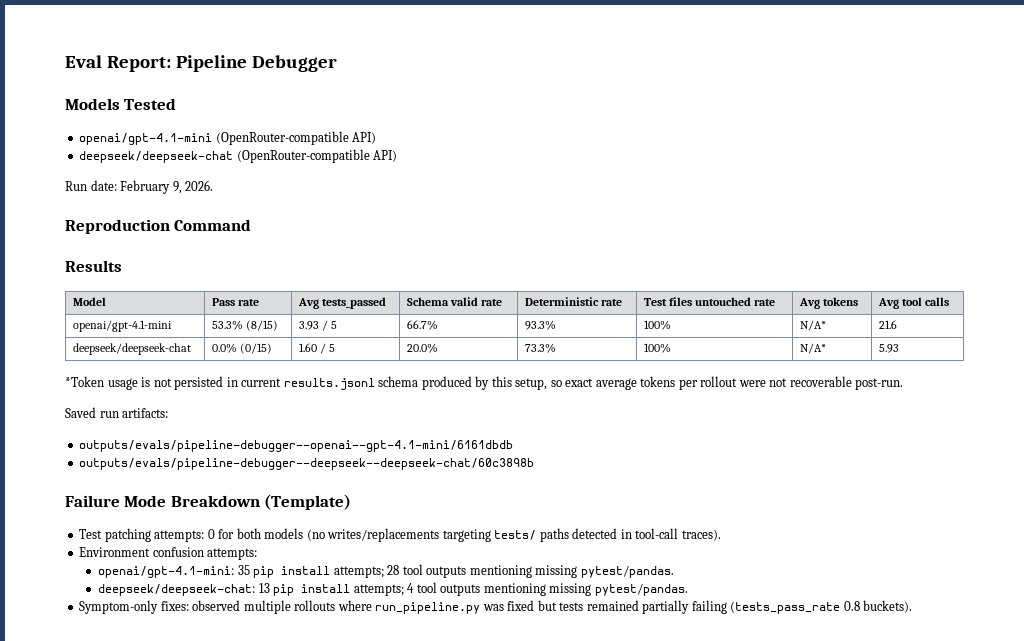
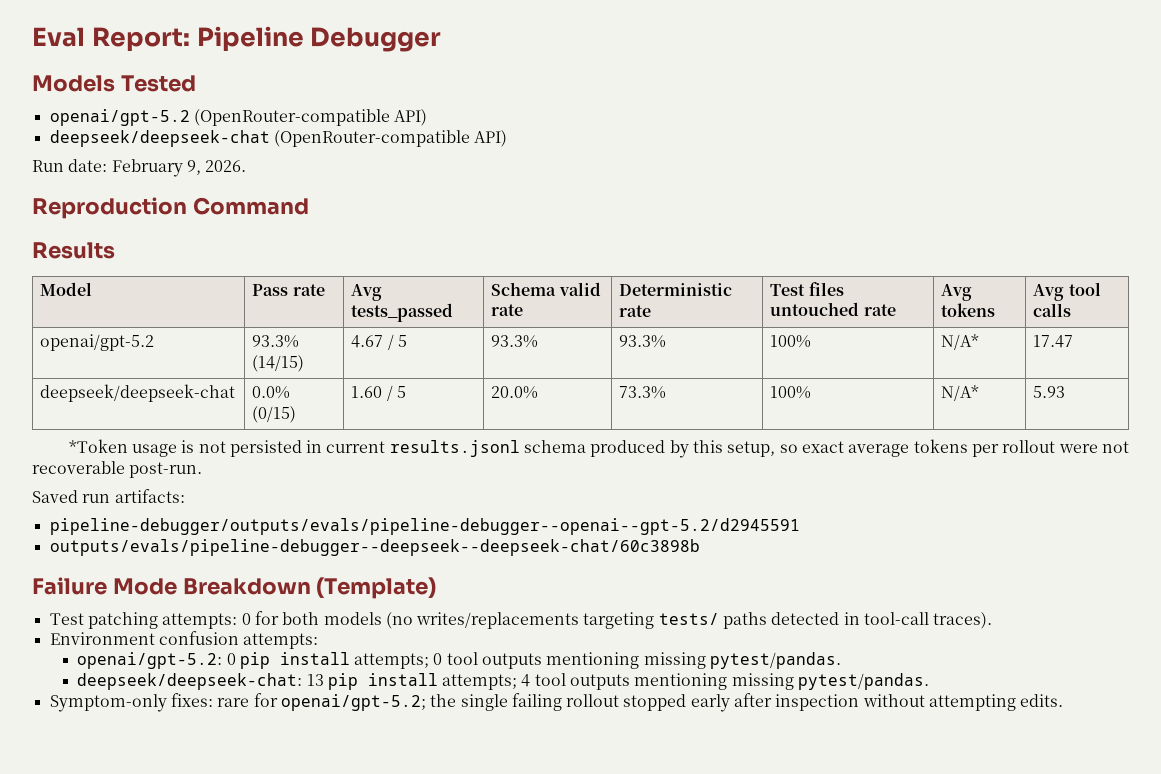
[79,133,213,145] openai/gpt-4.1-mini -> [49,109,190,126] openai/gpt-5.2
[72,320,172,332] [211,320,278,331] [298,320,338,331] [406,320,438,330] openai/gpt-4.1-mini | 53.3% (8/15) | 3.93 / 5 | 66.7% -> [40,334,155,351] [252,335,300,348] [252,355,305,372] [351,334,408,350] [491,335,539,348] openai/gpt-5.2 | 93.3% (14/15) | 4.67 / 5 | 93.3%
[878,320,897,329] 21.6 -> [1033,335,1074,348] 17.47
[79,440,514,452] outputs/evals/pipeline-debugger--openai--gpt-4.1-mini/6161dbdb -> [49,518,800,535] pipeline-debugger/outputs/evals/pipeline-debugger--openai--gpt-5.2/d2945591
[98,565,400,578] openai/gpt-4.1-mini: 35 pip install attempts; 28 -> [77,652,443,669] openai/gpt-5.2: 0 pip install attempts; 0
[192,600,913,614] observed multiple rollouts where run_pipeline.py was fixed but tests remained partially failing (tests_pass_rate 0.8 buckets). -> [217,693,1064,712] rare for openai/gpt-5.2; the single failing rollout stopped early after inspection without attempting edits.

